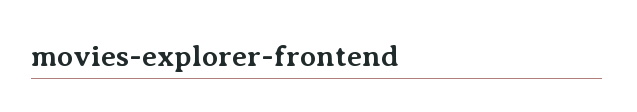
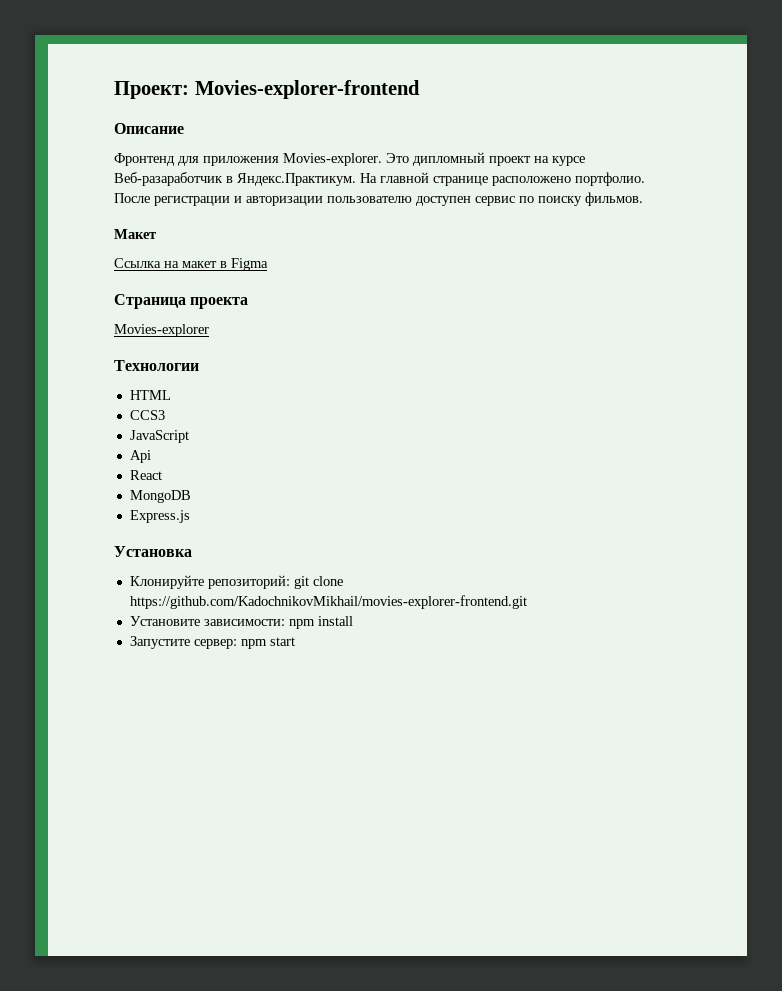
[31,45,399,72] movies-explorer-frontend -> [114,80,420,99] [114,123,184,134] [114,152,585,166] [114,172,645,186] [114,192,643,206] [114,229,156,239] [114,258,268,271] [114,294,249,309] [114,324,209,337] [114,360,199,371] [129,390,171,400] [129,410,165,420] [129,430,189,443] [129,450,151,463] [129,470,162,480] [129,490,191,503] [129,510,190,523] [114,546,192,557] [129,575,343,589] [129,595,527,609] [129,616,353,629] [129,636,295,649] Проект: Movies-explorer-frontend // Описание // Фронтенд для приложения Movies-explorer. Это дипломный проект на курсе Веб-разаработчик в Яндекс.Практикум. На главной странице расположено портфолио. После регистрации и авторизации пользователю доступен сервис по поиску фильмов. // Макет // Ссылка на макет в Figma // Страница проекта // Movies-explorer // Технологии // HTML // CCS3 // JavaScript // Api // React // MongoDB // Express.js // Установка // Клонируйте репозиторий: git clone https://github.com/KadochnikovMikhail/movies-explorer-frontend.git // Установите зависимости: npm install // Запустите сервер: npm start

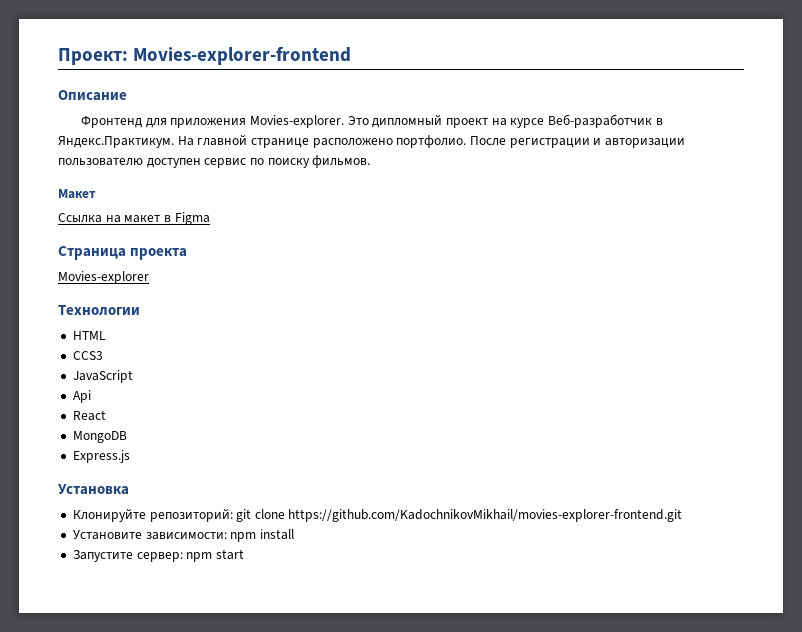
[114,172,223,186] Веб-разаработчик -> [547,114,652,128] Веб-разработчик

